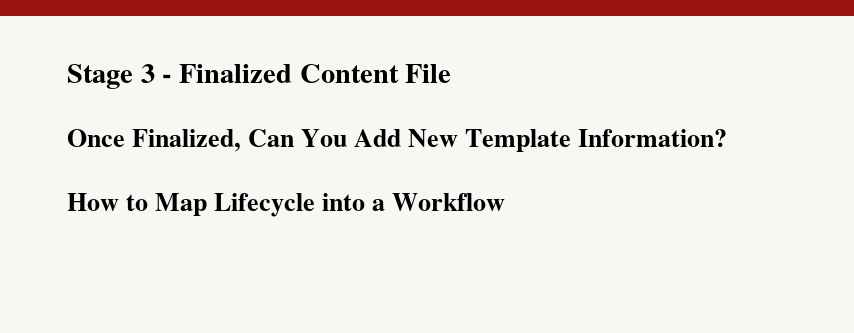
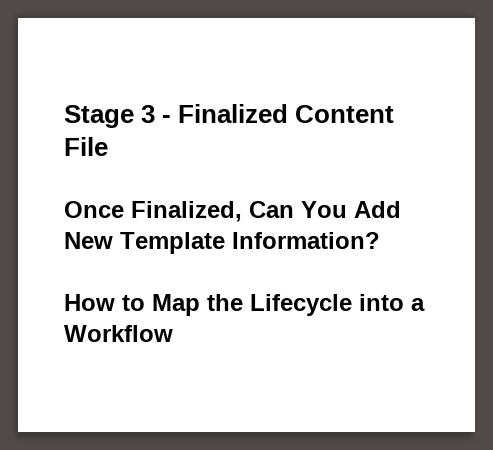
(208, 204) none -> [207,294,243,311] the

